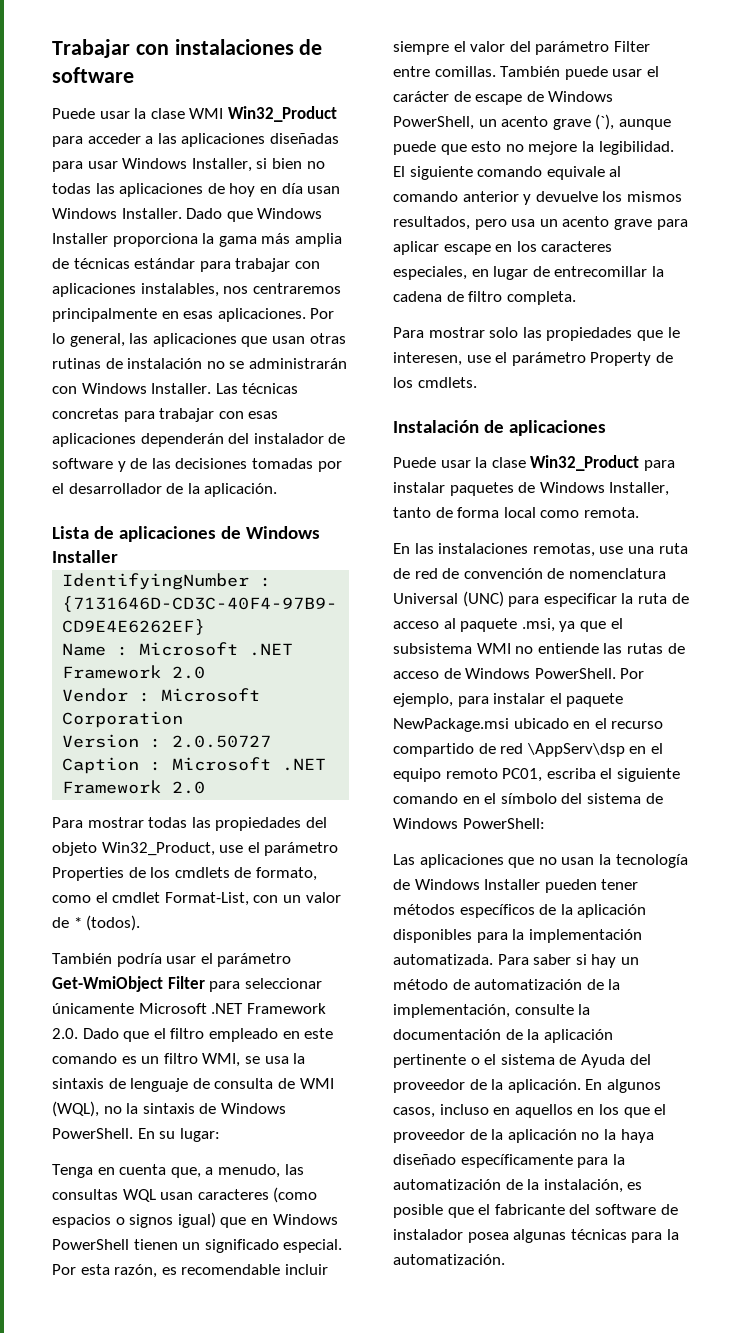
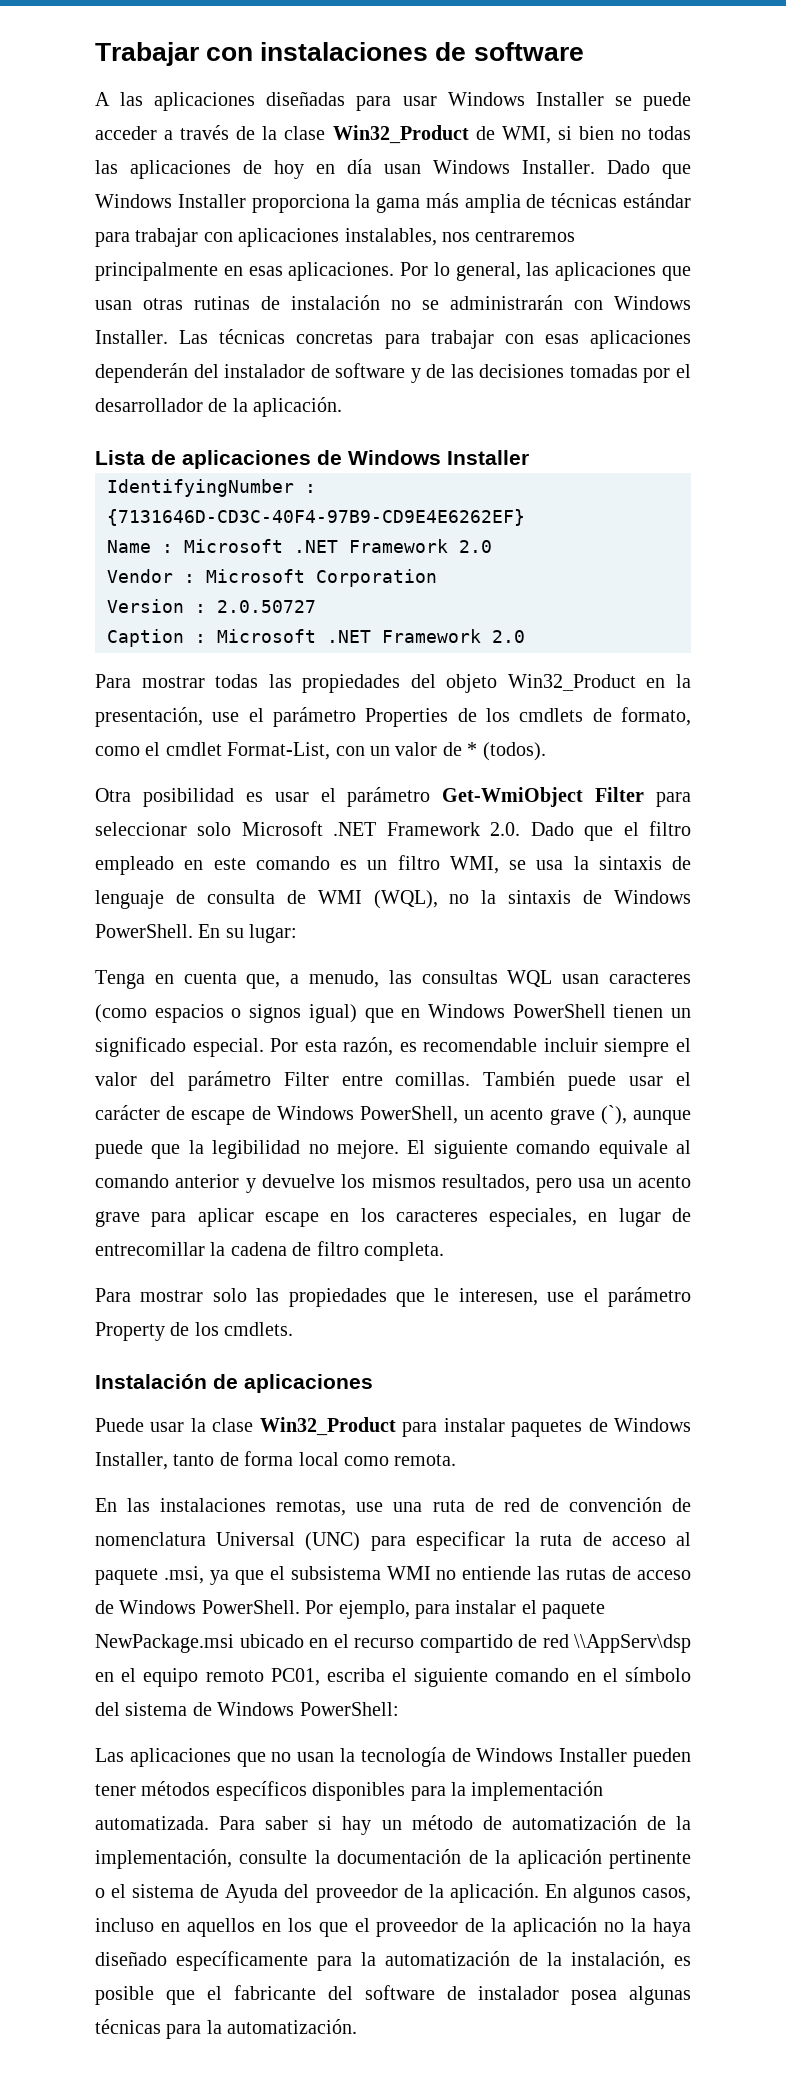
[52,106,337,122] [52,133,154,147] Puede usar la clase WMI Win32_Product para acceder a -> [95,92,110,106] A
[191,158,252,172] Installer, -> [535,92,691,111] [95,125,551,144] Installer se puede acceder a través de la clase Win32_Product de WMI,
[101,842,215,856] Win32_Product, -> [507,674,691,691] [95,707,203,727] Win32_Product en la presentación,
[52,953,162,967] También podría -> [95,788,263,807] Otra posibilidad es
[52,1003,134,1014] únicamente -> [197,822,232,836] solo
[471,141,674,155] esto no mejore la legibilidad. -> [188,1140,399,1159] la legibilidad no mejore.
[526,743,625,757] \AppServ\dsp -> [574,1634,691,1653] \\AppServ\dsp
[539,904,647,918] de la aplicación -> (307, 1791) none

